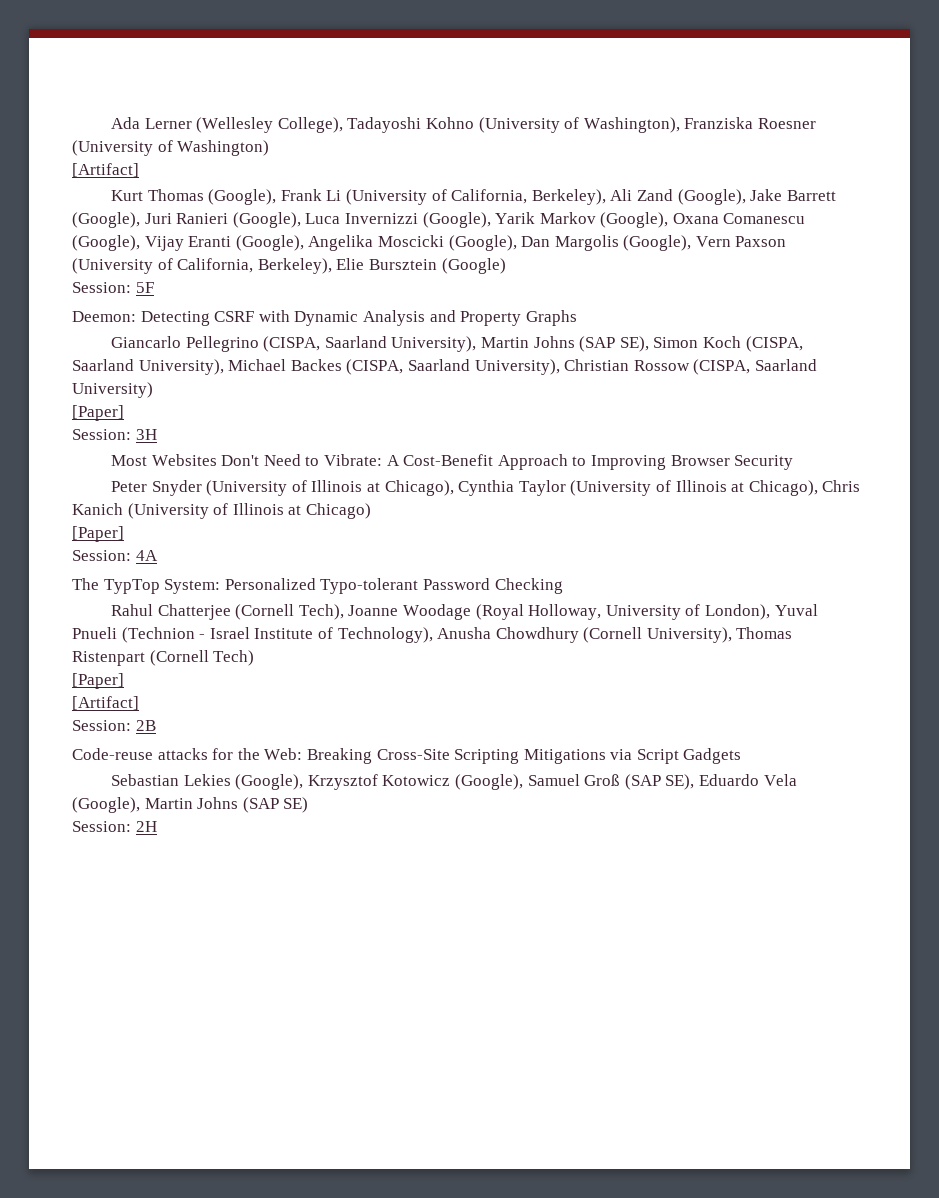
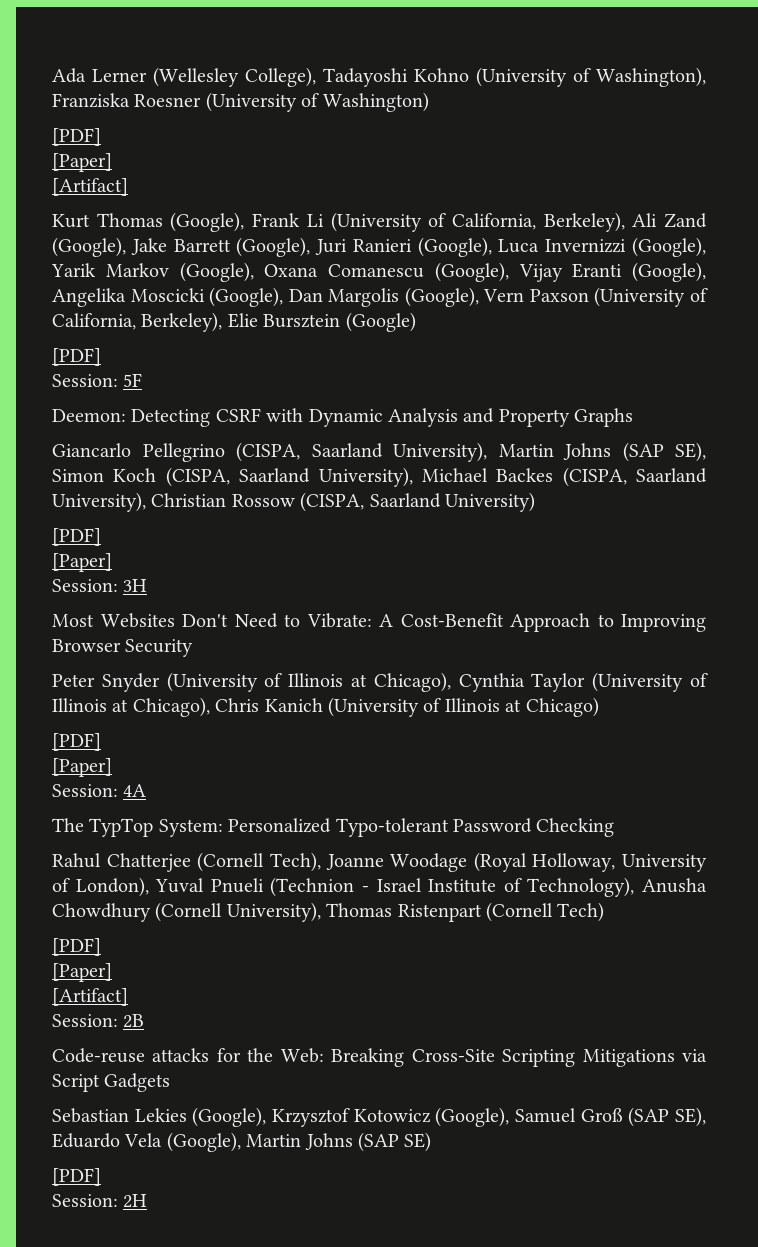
(270, 148) none -> [52,128,101,146] [52,153,112,172] // [PDF] // [Paper]
(506, 266) none -> [52,348,101,366] // [PDF]
(153, 390) none -> [52,528,101,546] // [PDF]
(371, 511) none -> [52,733,101,751] // [PDF]
(255, 658) none -> [52,938,101,956] // [PDF]
(309, 805) none -> [52,1168,101,1186] // [PDF]

